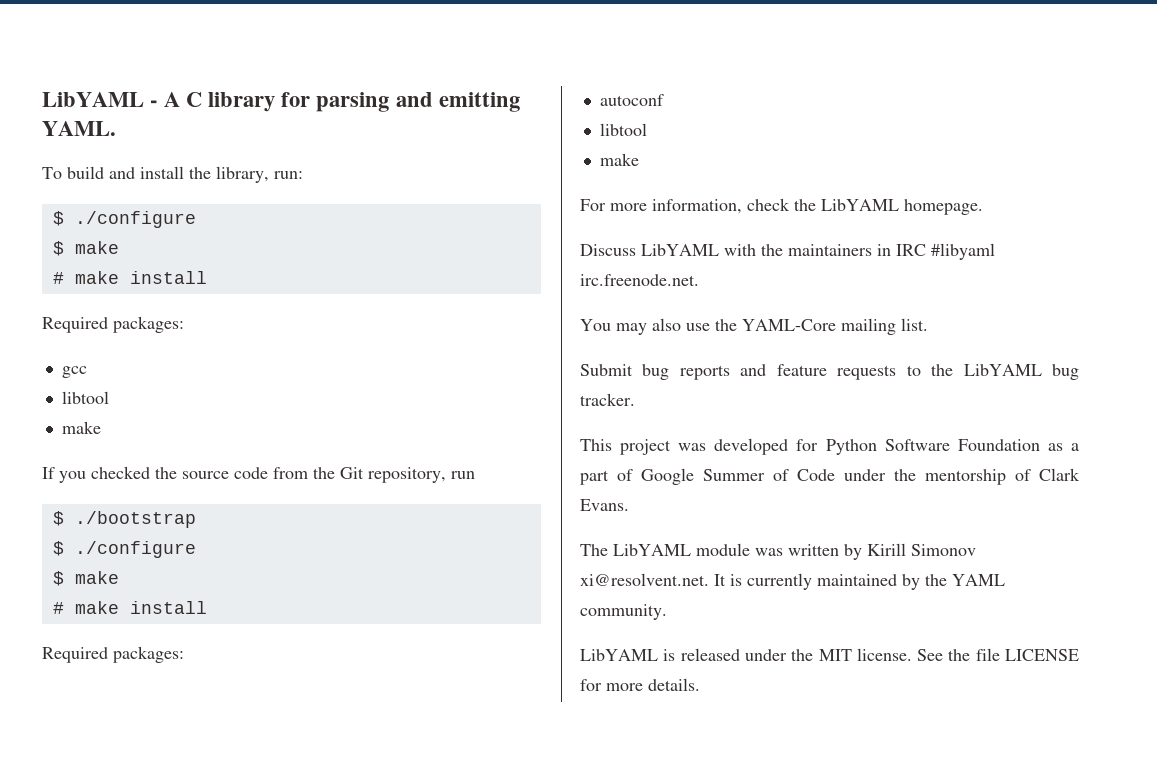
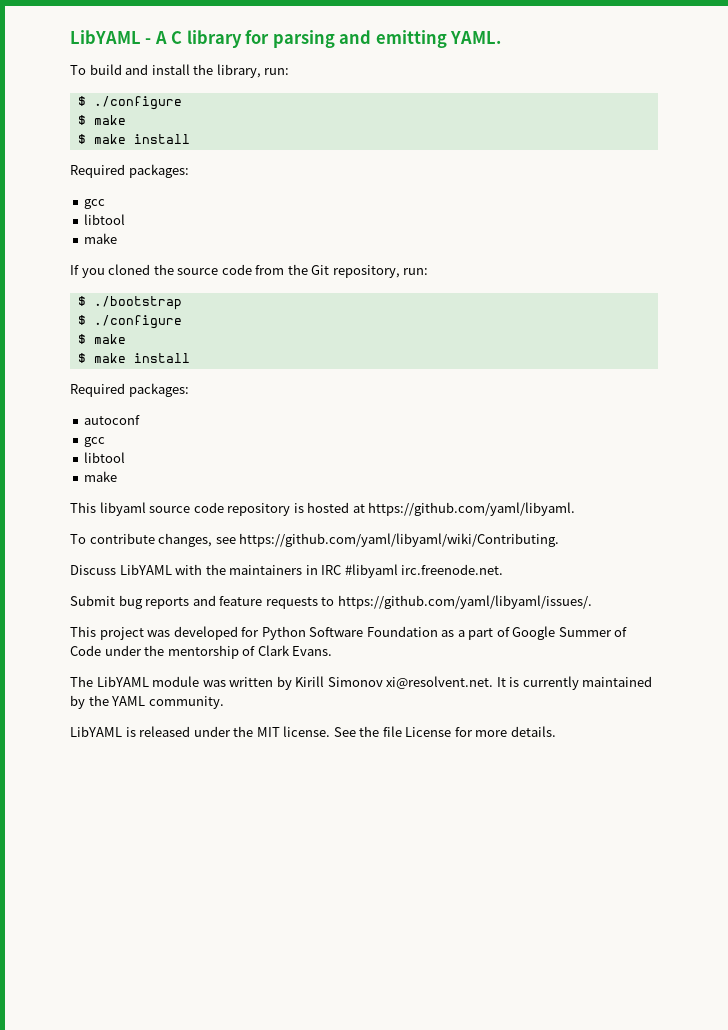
[52,272,64,284] # -> [77,134,86,144] $
[91,466,150,479] checked -> [108,264,151,275] cloned
[451,471,475,479] run -> [403,268,429,275] run:
[52,602,64,614] # -> [77,353,86,363] $
[599,123,647,136] [599,153,639,166] [580,198,983,215] // libtool // make // For more information, check the LibYAML homepage. -> [84,437,106,447] [84,452,126,463] [84,471,118,482] [70,502,576,516] [70,533,560,547] // gcc // libtool // make // This libyaml source code repository is hosted at https://github.com/yaml/libyaml. // To contribute changes, see https://github.com/yaml/libyaml/wiki/Contributing.
[580,318,928,335] // You may also use the YAML-Core mailing list. -> (504, 569) none
[931,364,1079,380] [580,393,635,406] the LibYAML bug tracker. -> [337,595,592,609] https://github.com/yaml/libyaml/issues/.
[1005,649,1079,661] LICENSE -> [405,727,452,737] License

